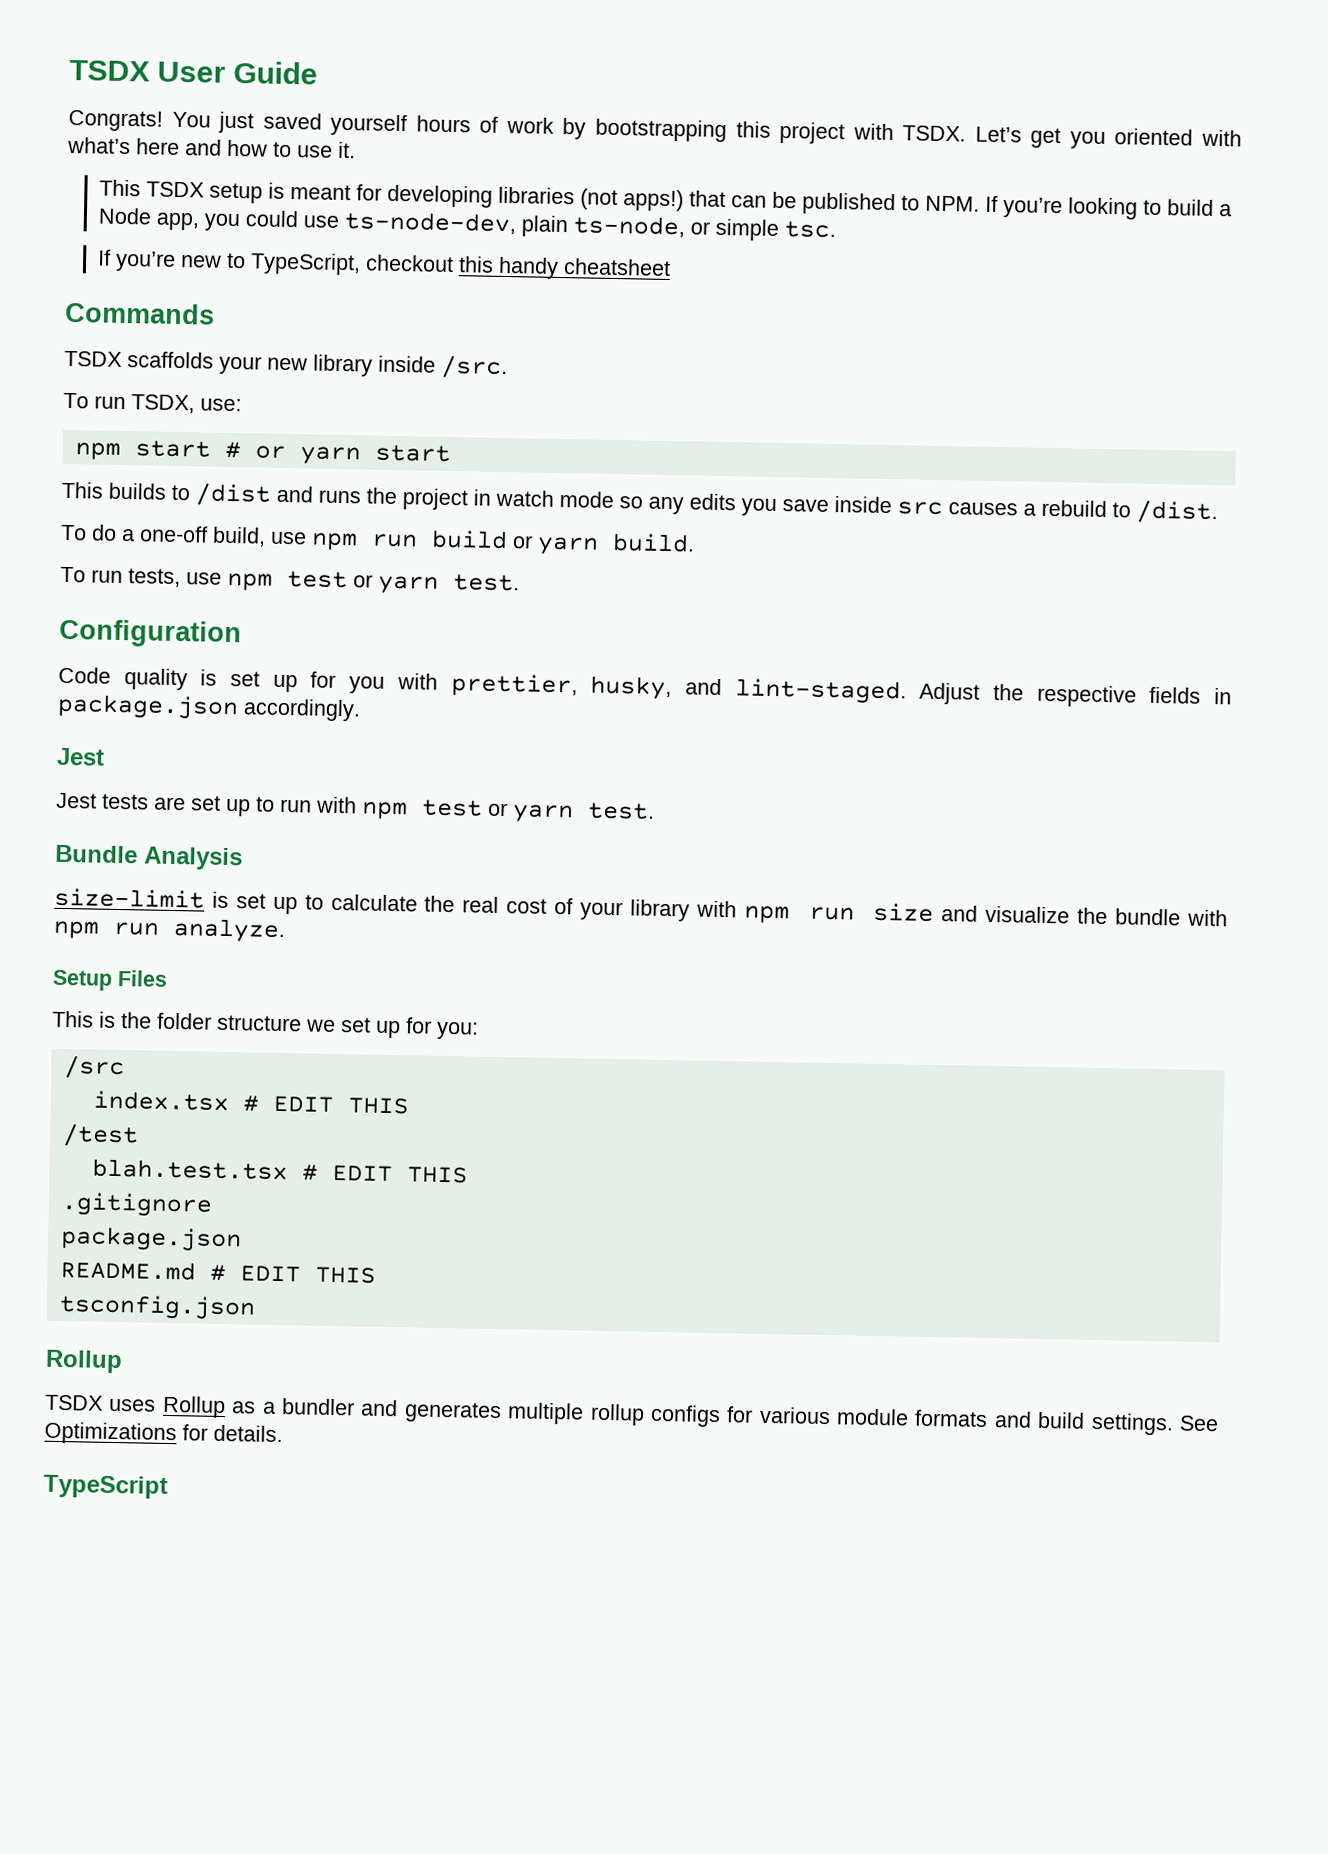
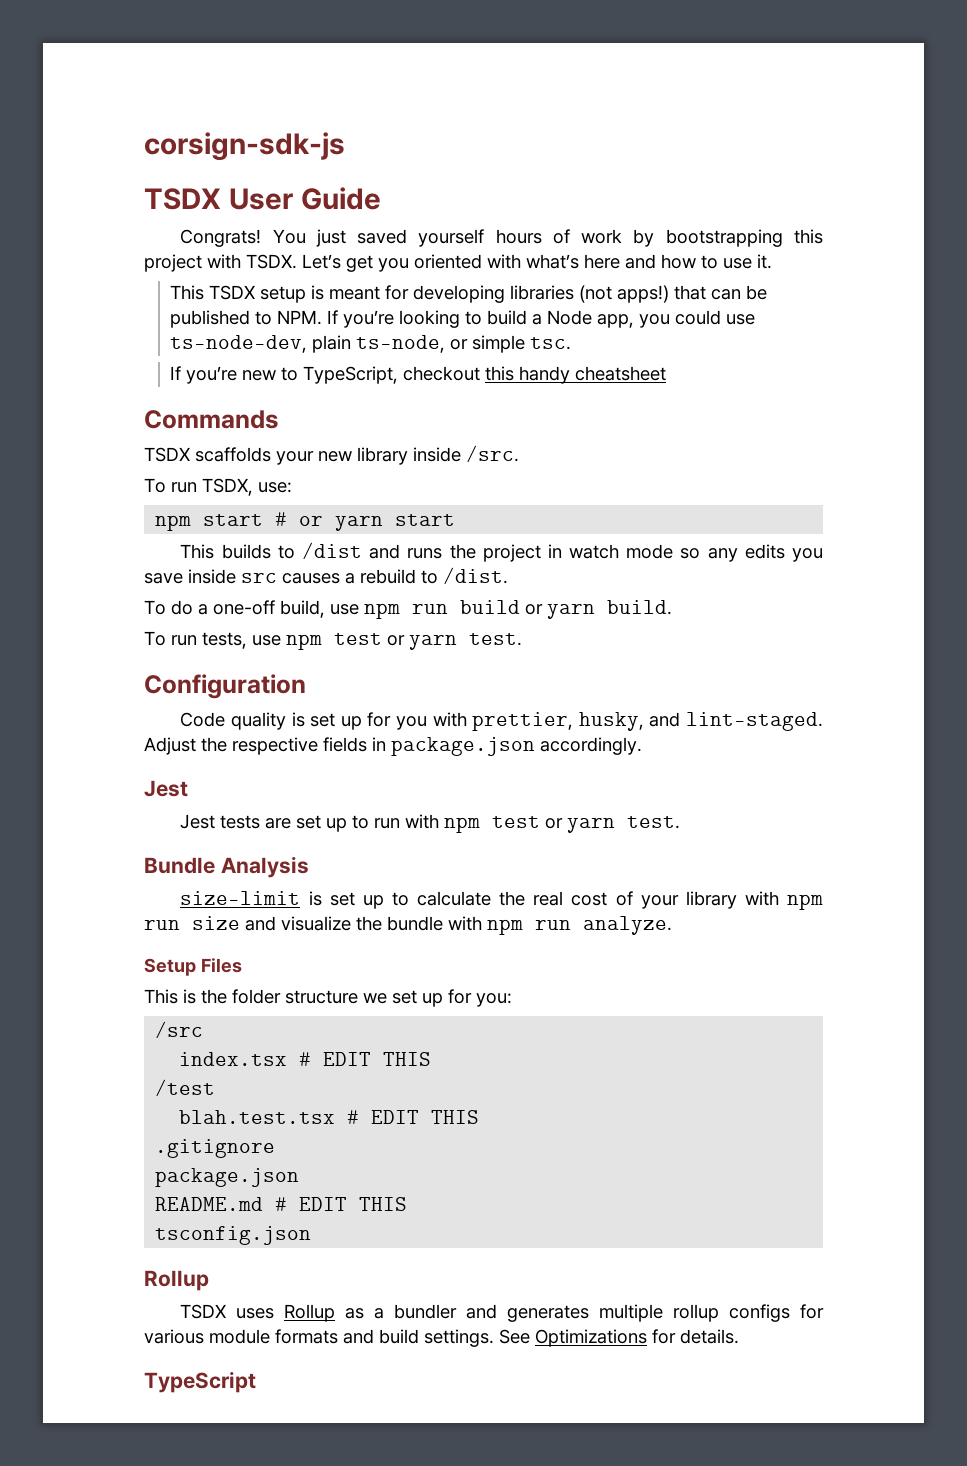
(69, 70) none -> [144,132,345,161] corsign-sdk-js //

